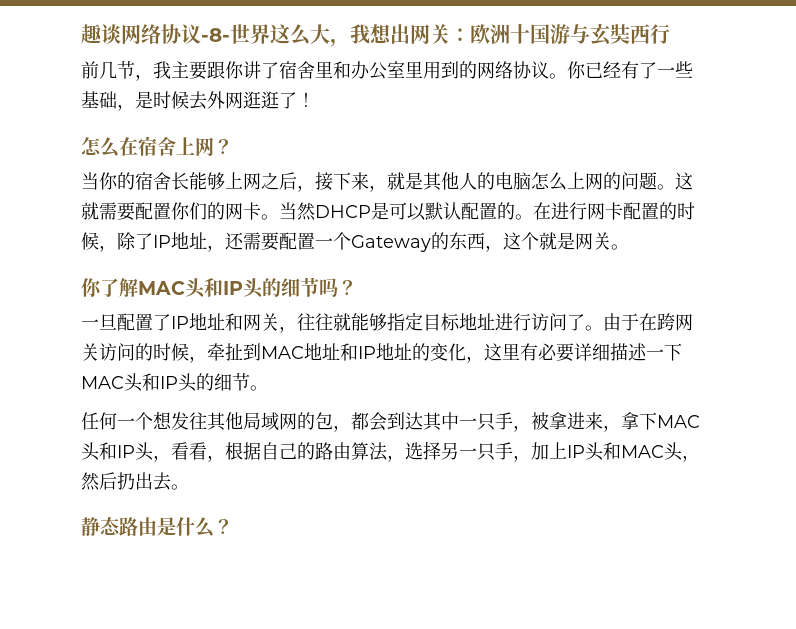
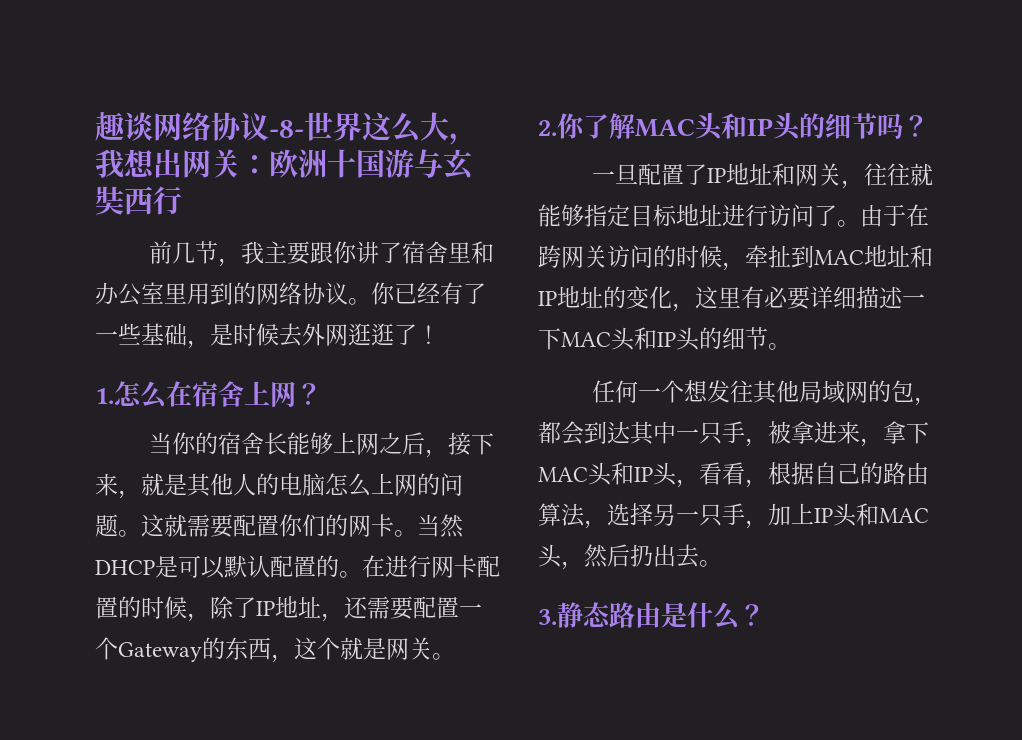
(315, 99) none -> [95,388,114,404] 1.
(629, 247) none -> [538,120,557,136] 2.
(189, 487) none -> [538,609,557,625] 3.

